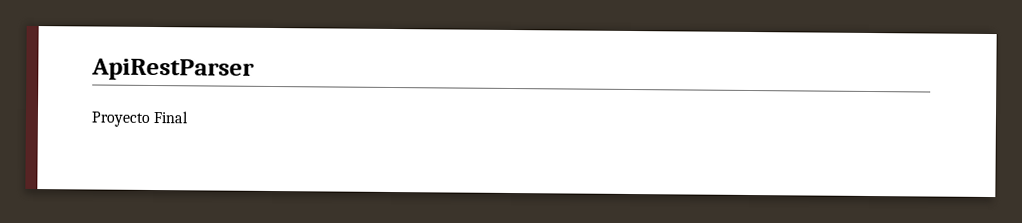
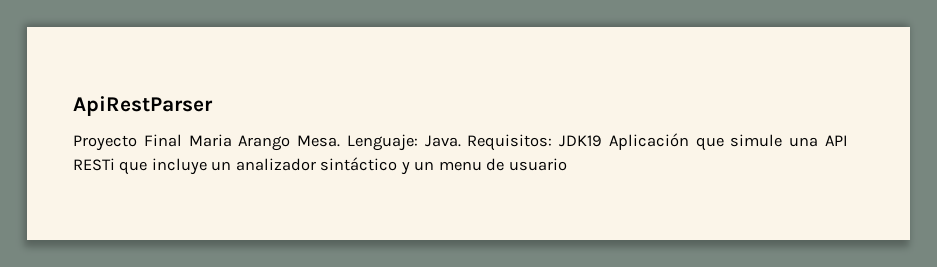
(189, 117) none -> [188,133,848,151] [73,157,567,175] Maria Arango Mesa. Lenguaje: Java. Requisitos: JDK19 Aplicación que simule una API RESTi que incluye un analizador sintáctico y un menu de usuario

